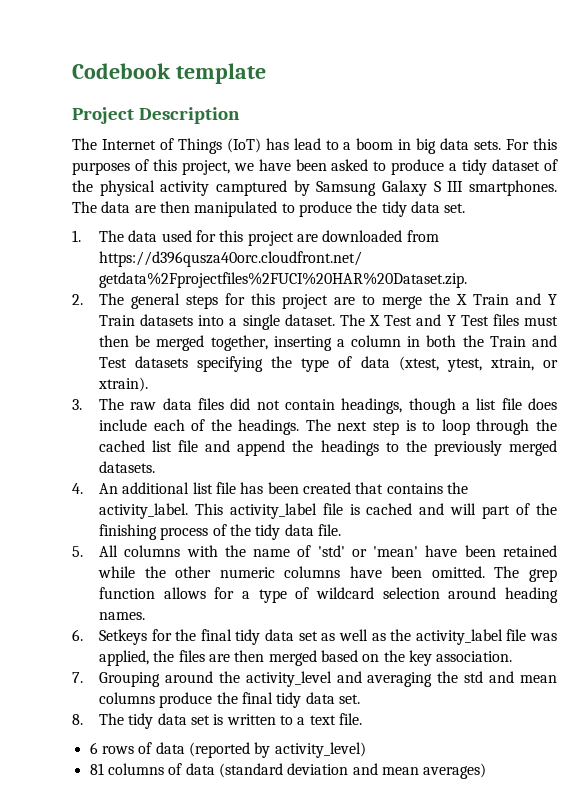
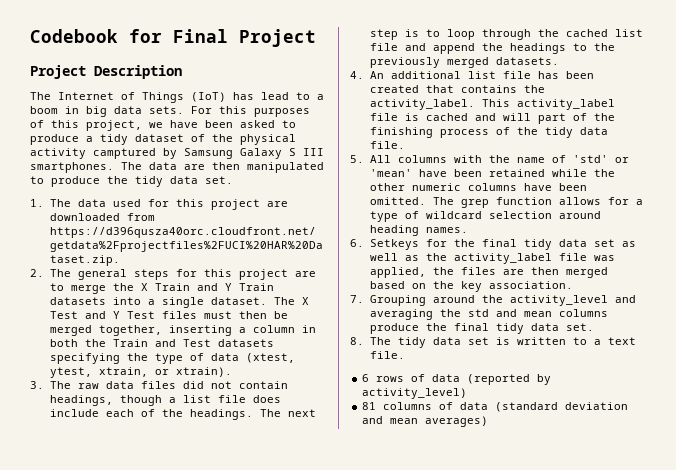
[175,63,266,84] template -> [129,29,316,47] for Final Project

